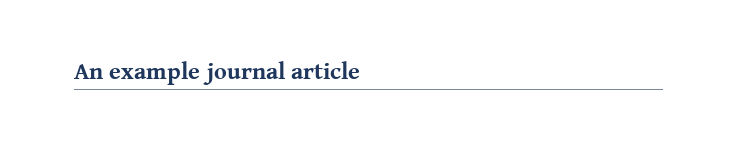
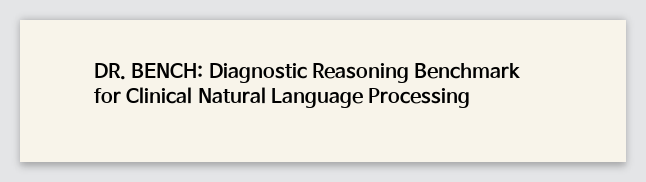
[74,61,361,85] An example journal article -> [94,63,521,83] [94,87,471,108] DR. BENCH: Diagnostic Reasoning Benchmark for Clinical Natural Language Processing

